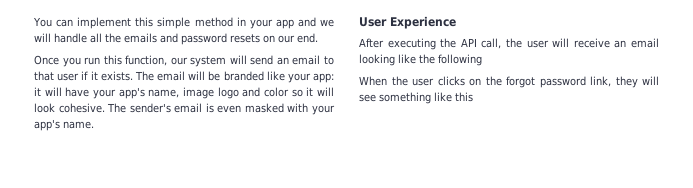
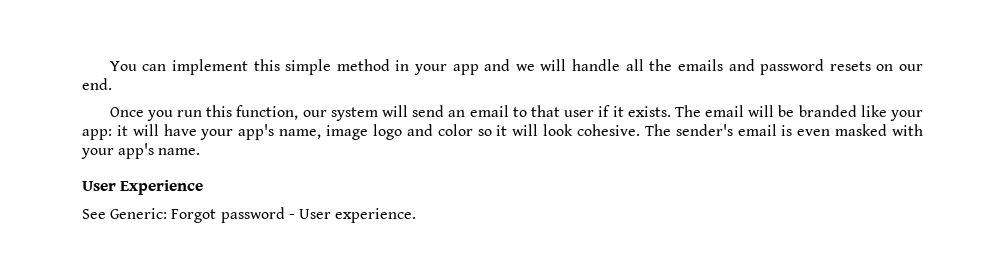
[359,38,659,50] [359,54,482,66] [359,76,659,88] [359,92,473,104] After executing the API call, the user will receive an email looking like the following // When the user clicks on the forgot password link, they will see something like this -> [82,207,417,223] See Generic: Forgot password - User experience.

